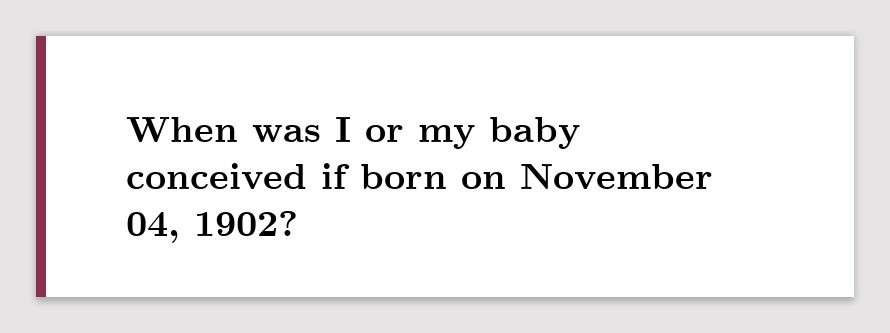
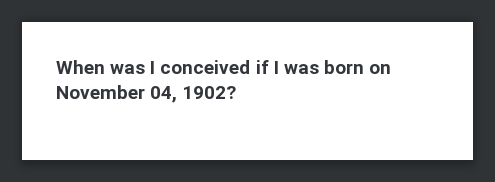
[365,117,580,149] [126,163,350,189] or my baby conceived if -> [160,60,319,74] conceived if I was

